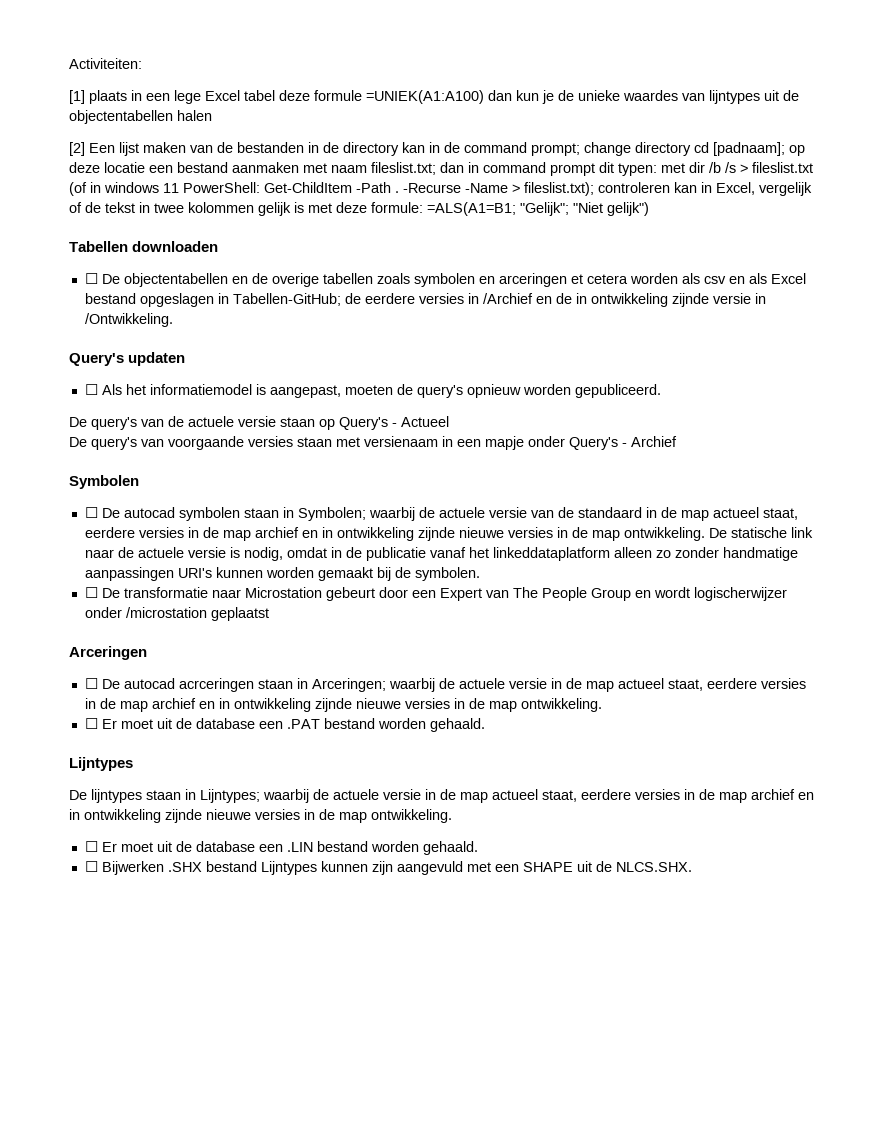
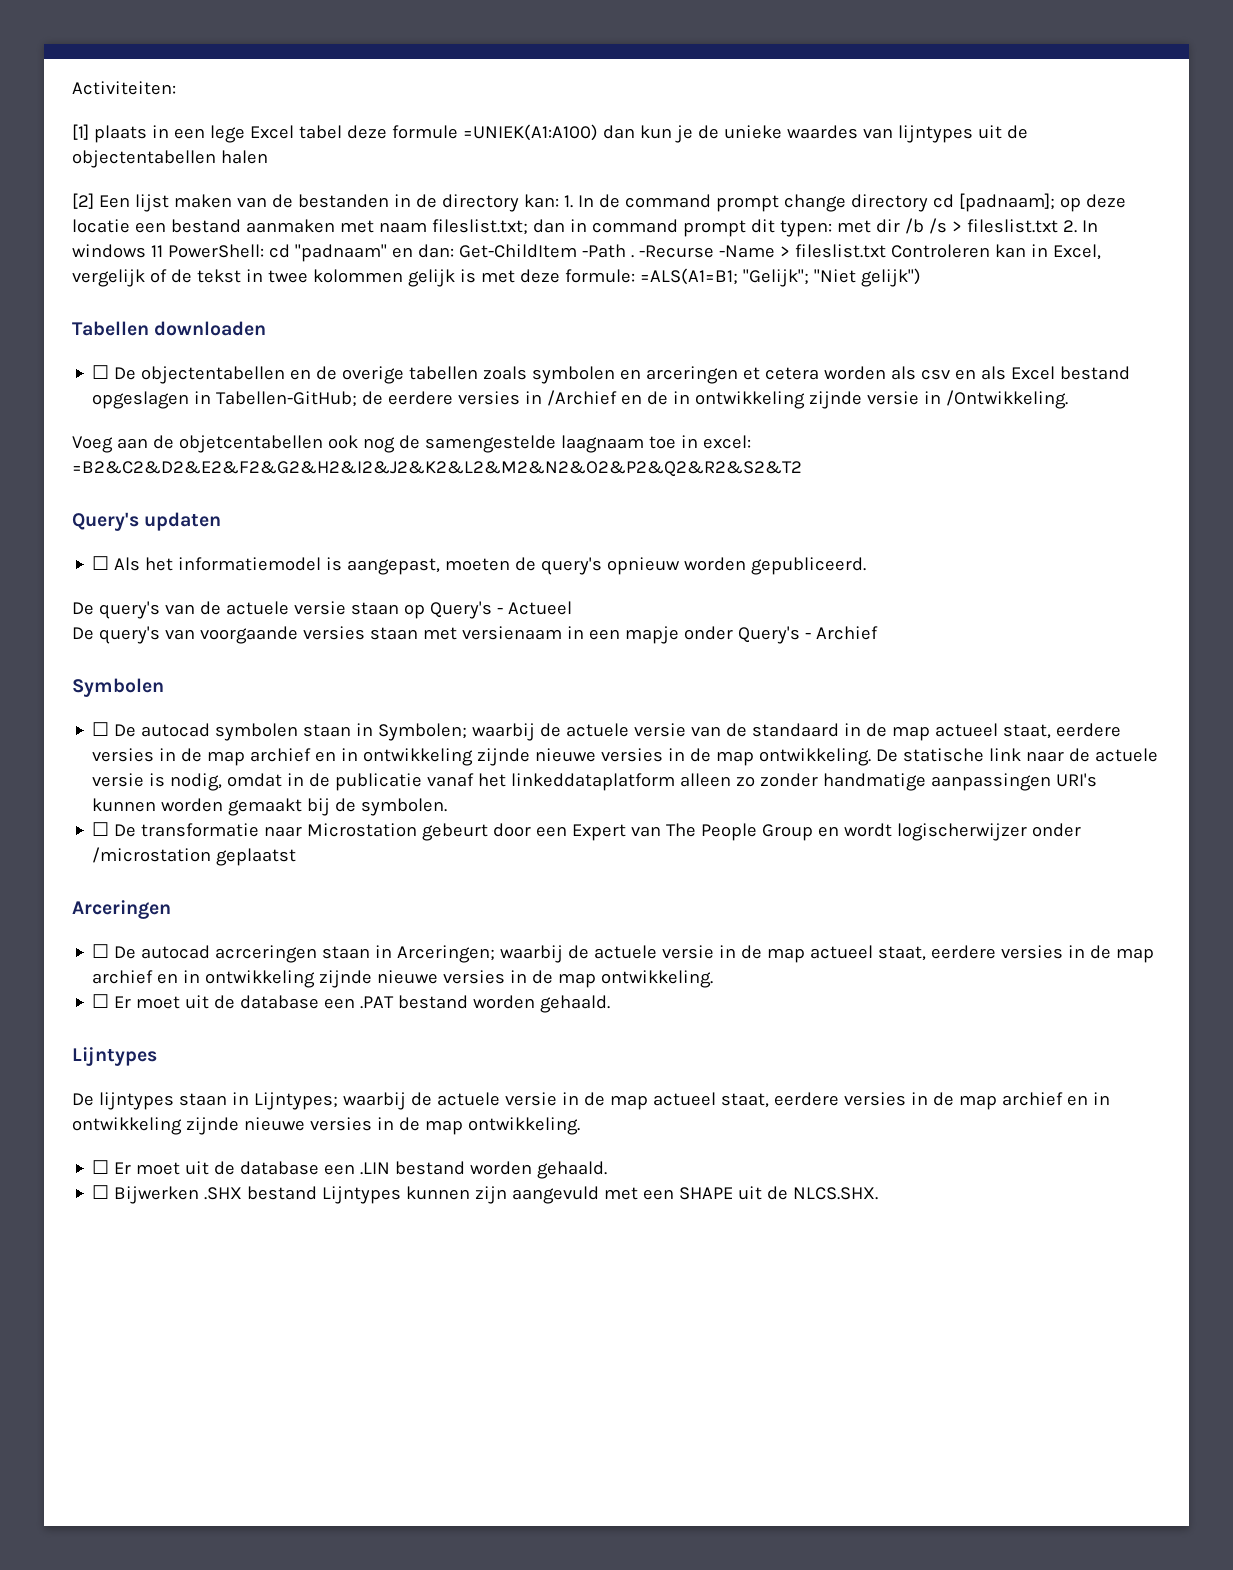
[402,142,440,153] kan in -> [523,194,594,208] kan: 1. In
[531,143,580,156] prompt; -> [715,195,779,212] prompt
[69,182,101,196] (of in -> [1062,220,1098,233] 2. In
(260, 187) none -> [268,244,454,262] cd "padnaam" en dan:
[524,182,670,196] fileslist.txt); controleren -> [794,244,990,258] fileslist.txt Controleren
(173, 320) none -> [72,435,751,453] [72,461,802,477] // Voeg aan de objetcentabellen ook nog de samengestelde laagnaam toe in excel: =B2&C2&D2&E2&F2&G2&H2&I2&J2&K2&L2&M2&N2&O2&P2&Q2&R2&S2&T2

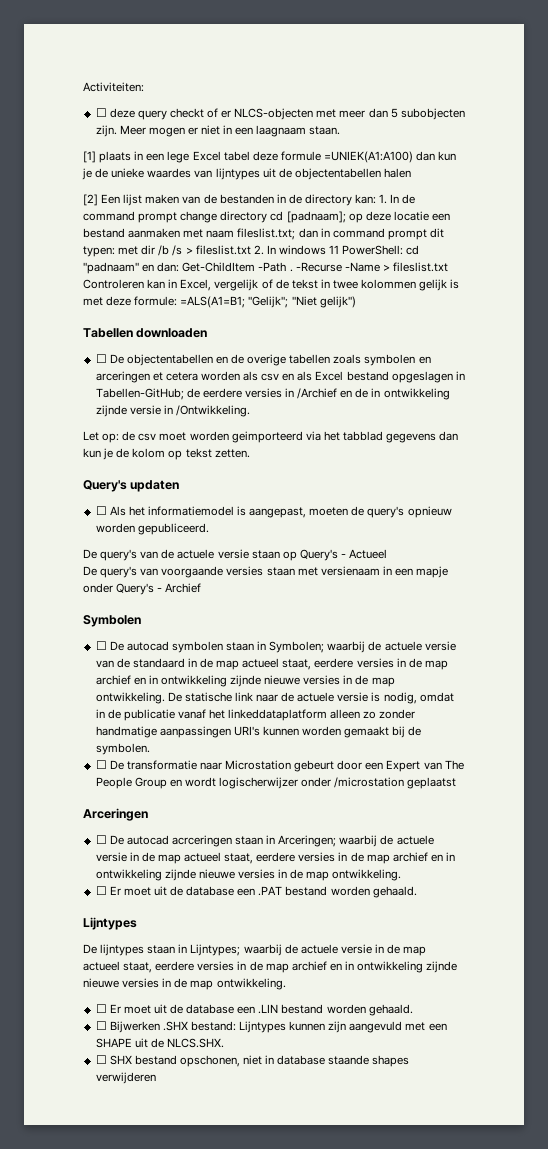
(176, 88) none -> [95,108,465,120] [95,125,341,137] // ☐ deze query checkt of er NLCS-objecten met meer dan 5 subobjecten zijn. Meer mogen er niet in een laagnaam staan.
[72,435,751,453] [72,461,802,477] Voeg aan de objetcentabellen ook nog de samengestelde laagnaam toe in excel: =B2&C2&D2&E2&F2&G2&H2&I2&J2&K2&L2&M2&N2&O2&P2&Q2&R2&S2&T2 -> [83,431,459,443] [83,448,250,460] Let op: de csv moet worden geimporteerd via het tabblad gegevens dan kun je de kolom op tekst zetten.
[247,1186,318,1200] bestand -> [190,1021,236,1031] bestand:
(879, 1193) none -> [95,1055,410,1067] [95,1072,156,1084] // ☐ SHX bestand opschonen, niet in database staande shapes verwijderen

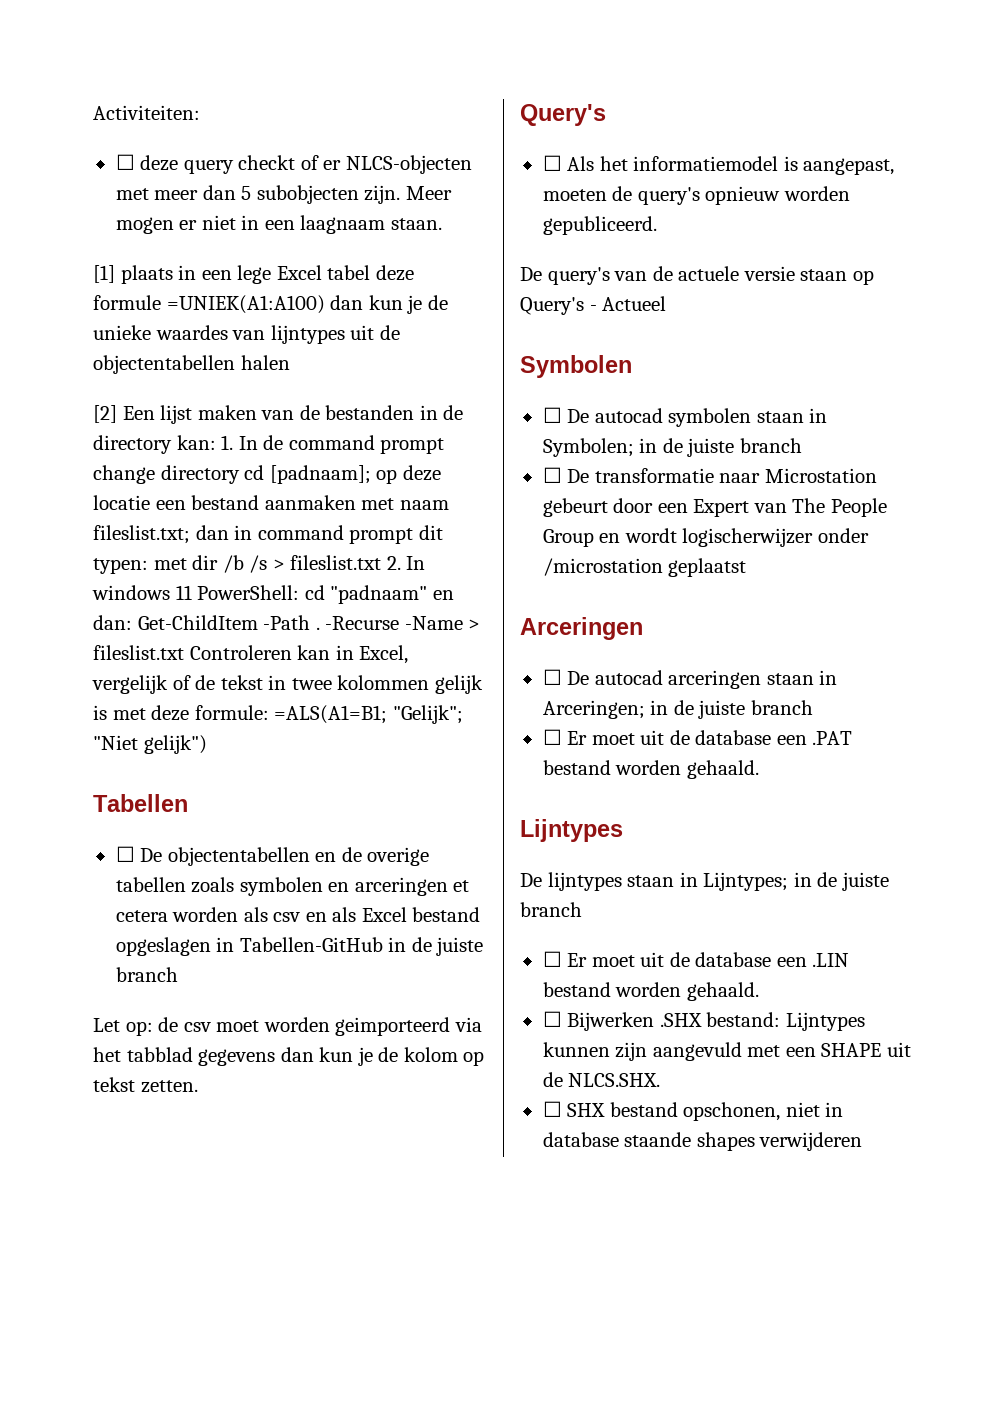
[136,328,208,338] downloaden -> (188, 803) none
[95,388,450,400] [95,405,250,417] Tabellen-GitHub; de eerdere versies in /Archief en de in ontwikkeling zijnde versie in /Ontwikkeling. -> [239,937,484,956] [115,967,178,982] Tabellen-GitHub in de juiste branch
[130,480,180,492] updaten -> (606, 115) none
[83,566,449,578] [83,583,202,595] // De query's van voorgaande versies staan met versienaam in een mapje onder Query's - Archief -> (667, 303) none
[327,641,456,653] [95,658,448,670] [95,675,395,687] [95,692,454,704] [95,709,416,721] [95,726,422,738] [95,743,150,755] waarbij de actuele versie van de standaard in de map actueel staat, eerdere versies in de map archief en in ontwikkeling zijnde nieuwe versies in de map ontwikkeling. De statische link naar de actuele versie is nodig, omdat in de publicatie vanaf het linkeddataplatform alleen zo zonder handmatige aanpassingen URI's kunnen worden gemaakt bij de symbolen. -> [639,438,802,457] in de juiste branch
[171,835,232,847] acrceringen -> [668,670,762,689] arceringen
[339,835,434,847] [95,852,456,864] [95,869,402,881] waarbij de actuele versie in de map actueel staat, eerdere versies in de map archief en in ontwikkeling zijnde nieuwe versies in de map ontwikkeling. -> [650,700,813,719] in de juiste branch
[243,944,427,956] [83,961,458,973] [83,978,286,990] waarbij de actuele versie in de map actueel staat, eerdere versies in de map archief en in ontwikkeling zijnde nieuwe versies in de map ontwikkeling. -> [793,872,889,891] [520,902,582,917] in de juiste branch

